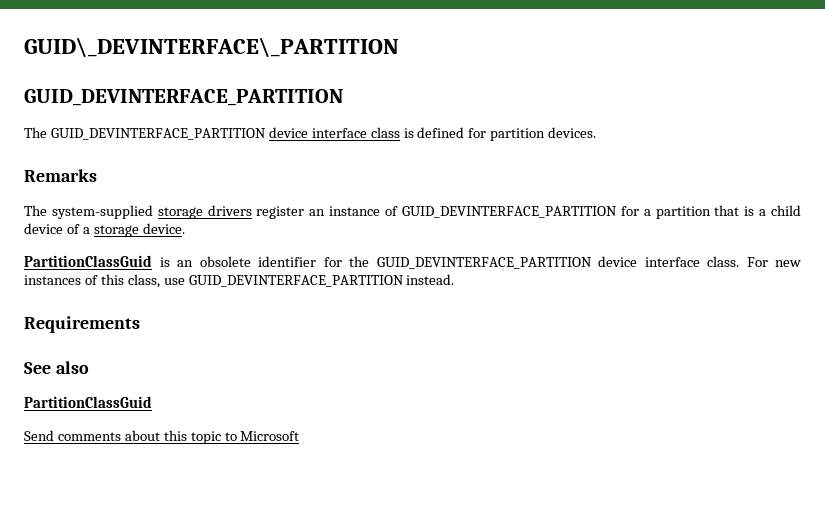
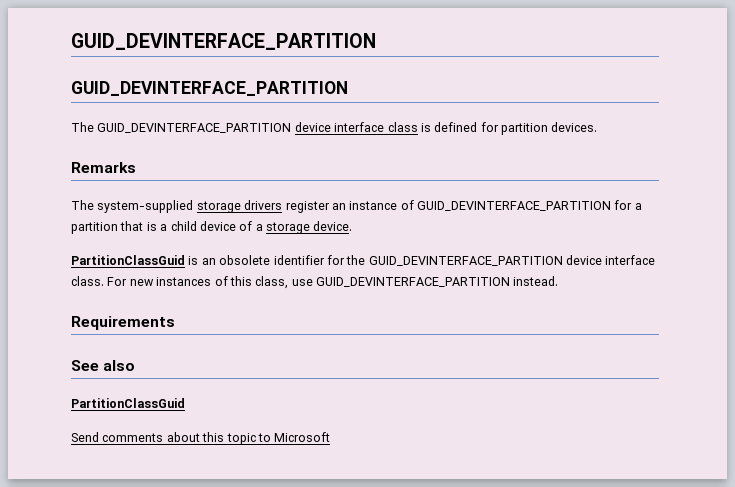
[24,37,399,58] GUID\_DEVINTERFACE\_PARTITION -> [71,33,376,50] GUID_DEVINTERFACE_PARTITION

